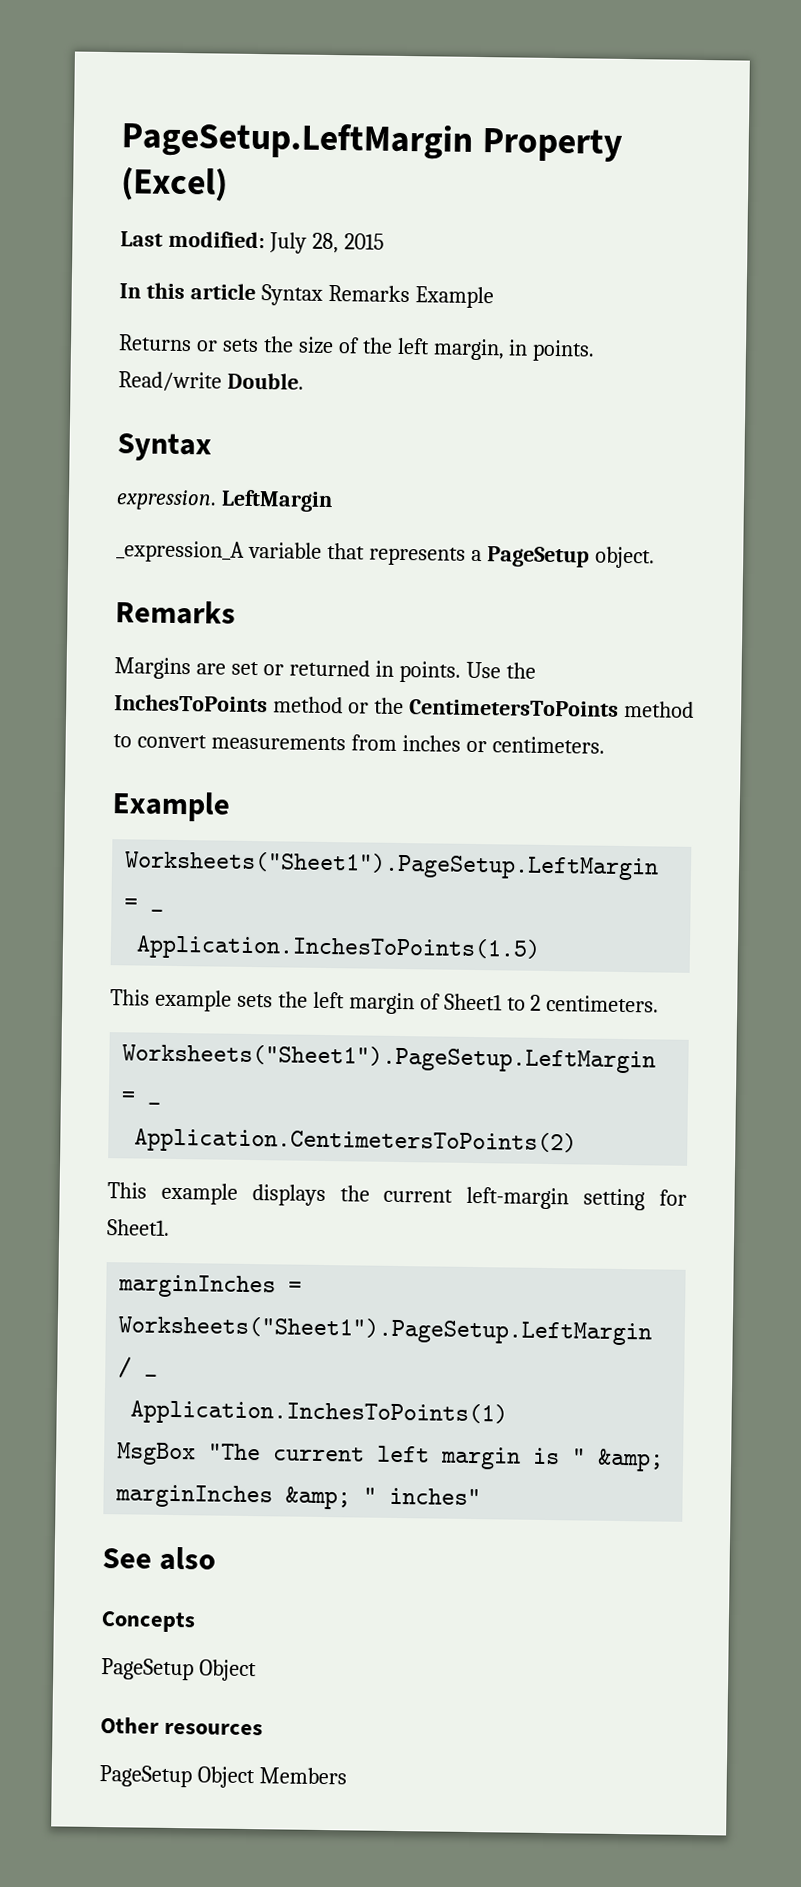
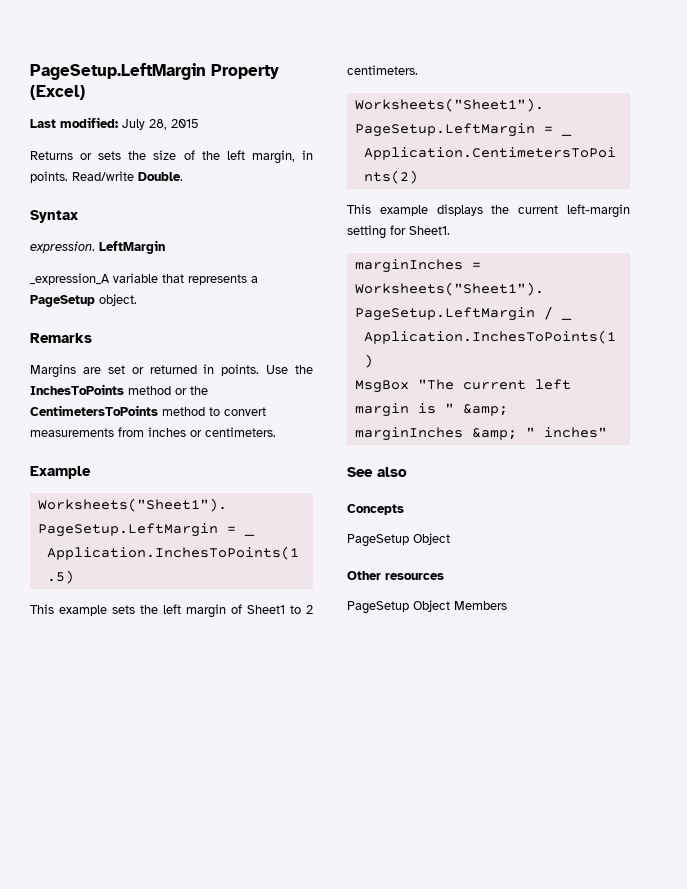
[119,282,494,309] // In this article Syntax Remarks Example -> (199, 123) none

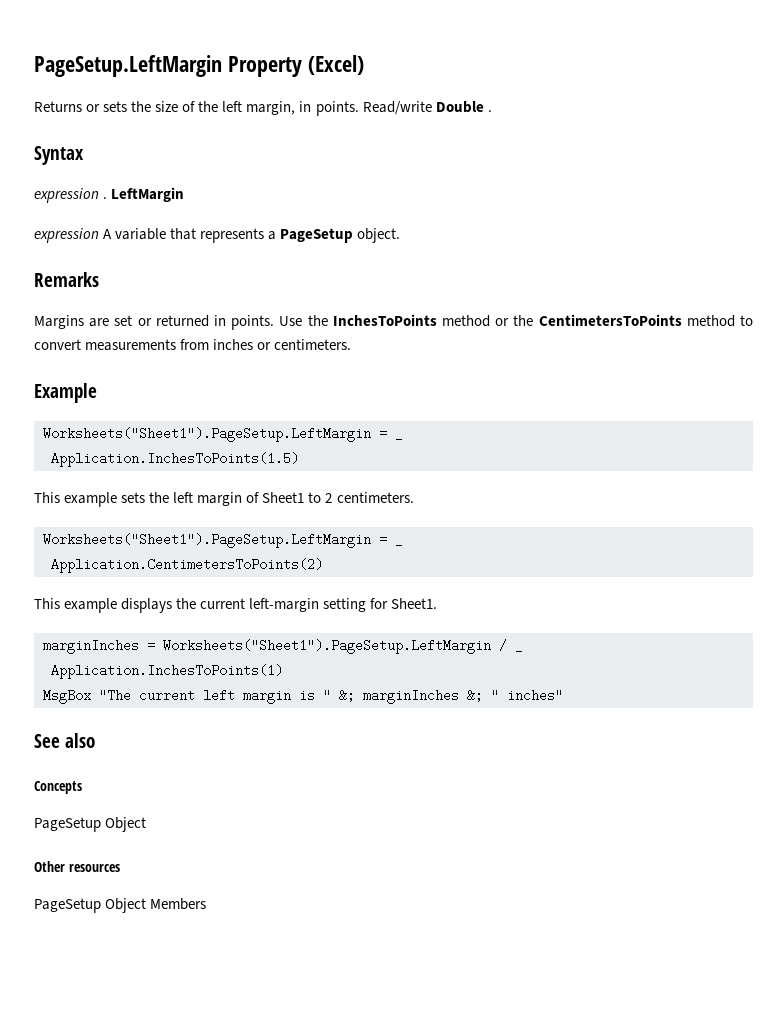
[30,117,199,130] // Last modified: July 28, 2015 -> (364, 65) none
[138,172,183,181] Double. -> [435,101,492,113] Double .
[30,241,95,253] expression. -> [34,188,108,203] expression .
[30,273,110,285] _expression_A -> [34,228,113,243] expression A
[462,404,508,416] [354,427,517,441] &amp; marginInches &amp; -> [339,689,483,704] &; marginInches &;

